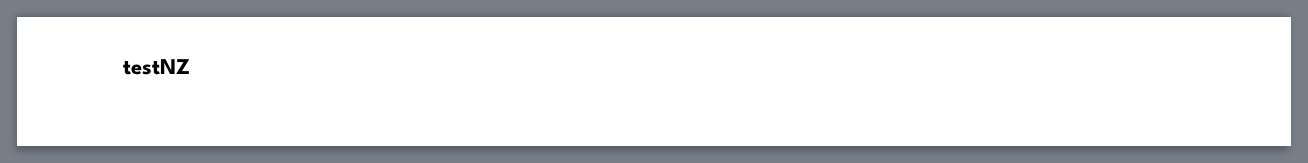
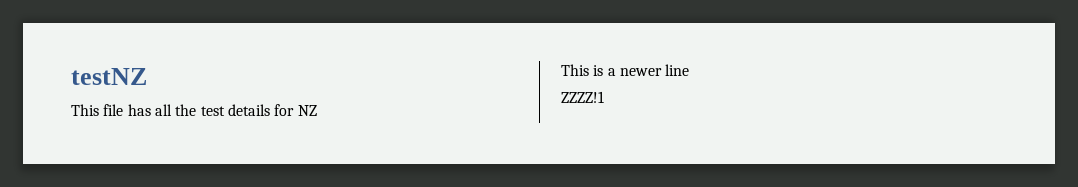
(190, 67) none -> [71,104,317,116] [561,64,690,76] [561,91,604,103] // This file has all the test details for NZ // This is a newer line // ZZZZ!1

